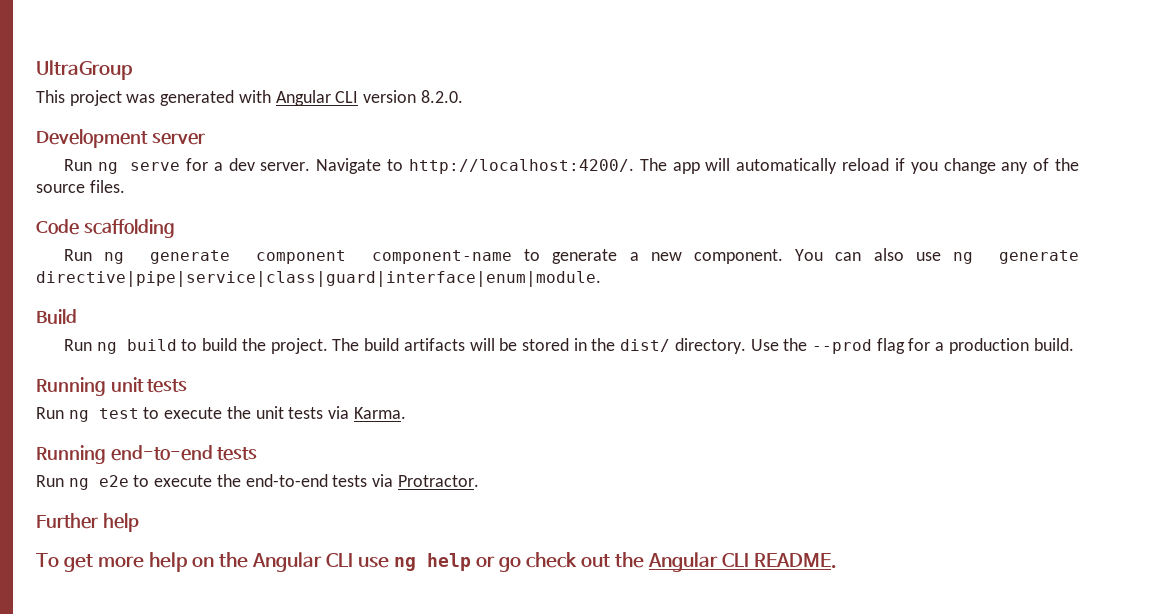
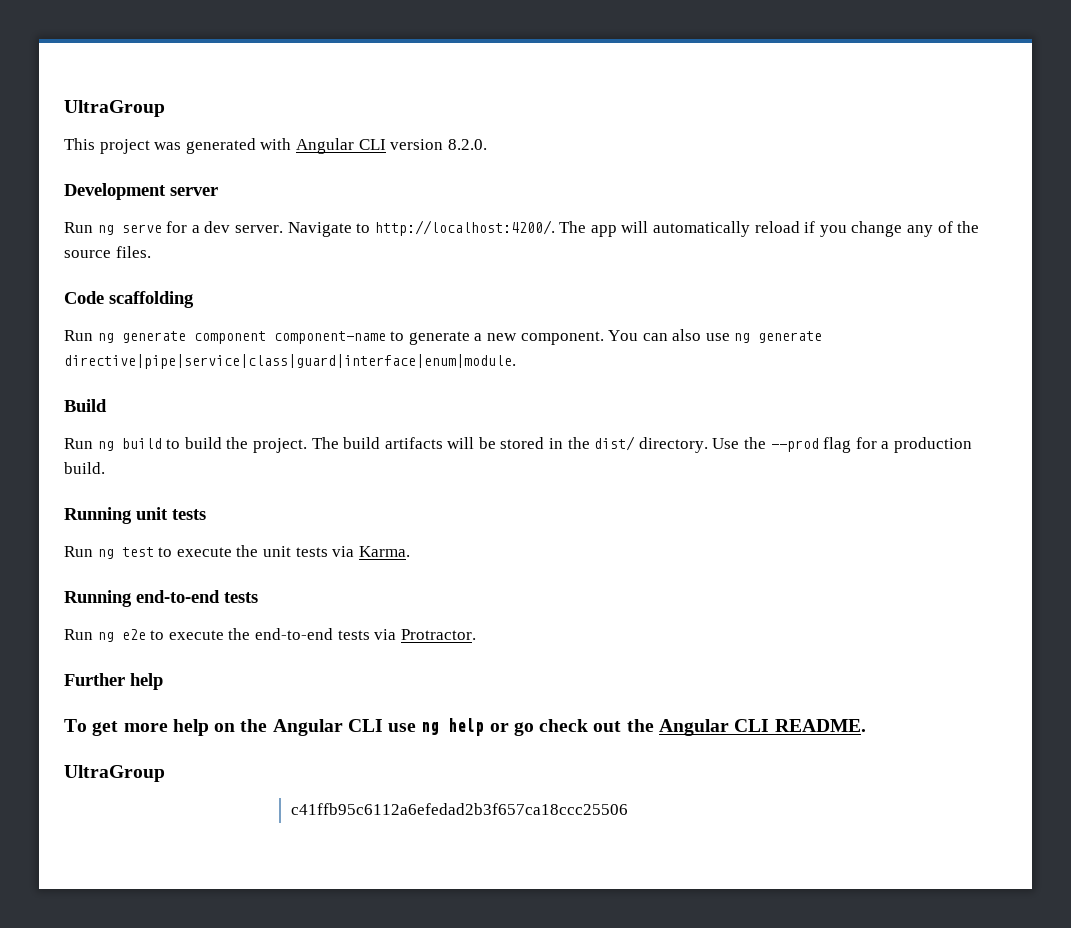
(837, 561) none -> [64,765,165,782] [290,803,628,815] // UltraGroup // c41ffb95c6112a6efedad2b3f657ca18ccc25506

